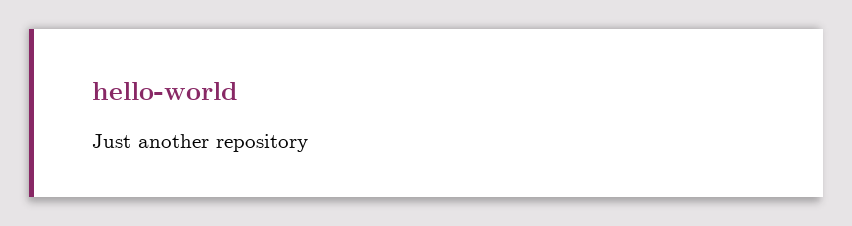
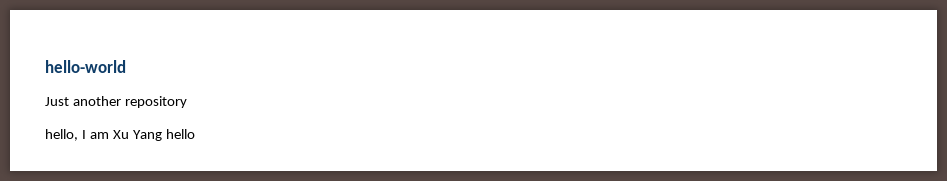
(308, 143) none -> [45,129,195,141] // hello, I am Xu Yang hello

